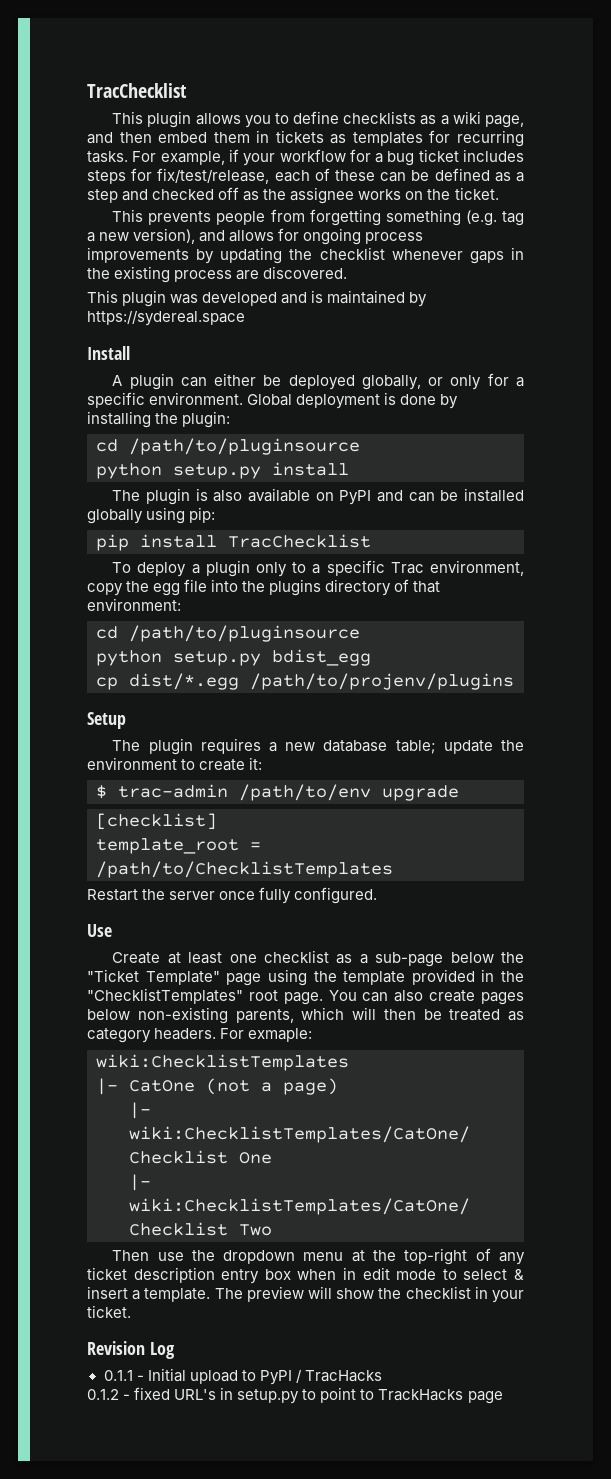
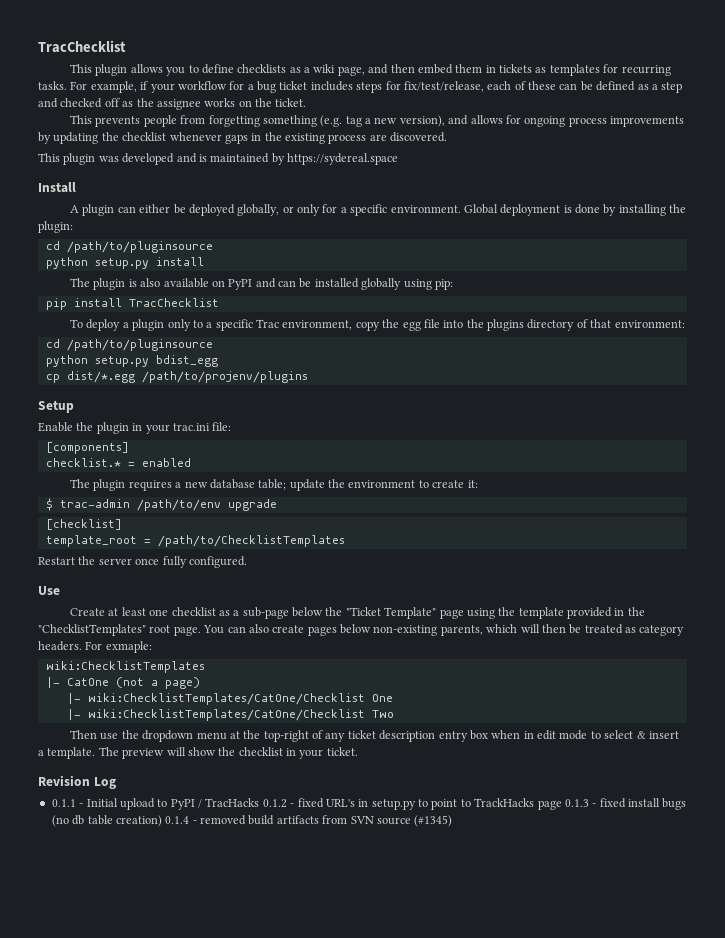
(126, 720) none -> [38,422,232,434] [45,442,129,454] [45,458,191,467] // Enable the plugin in your trac.ini file: // [components] // checklist.* = enabled
(382, 1376) // -> (260, 802) none
(503, 1397) none -> [564,798,687,810] [51,815,453,827] 0.1.3 - fixed install bugs (no db table creation) 0.1.4 - removed build artifacts from SVN source (#1345)

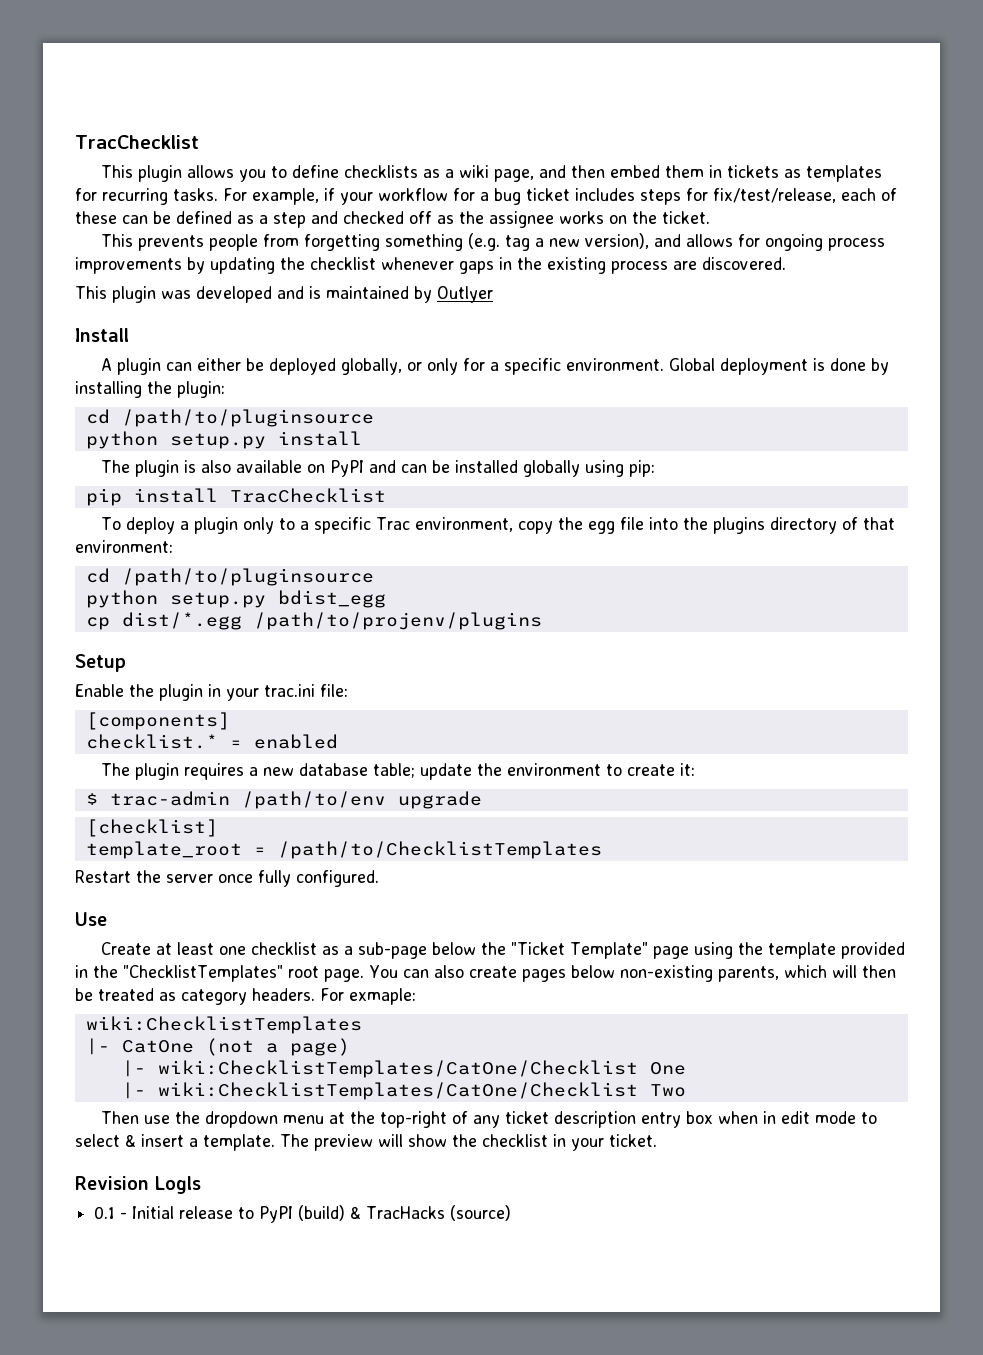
[287,153,398,165] https://sydereal.space -> [437,286,493,303] Outlyer
[93,777,116,789] [51,799,76,807] Log // 0.1.1 -> [155,1176,201,1194] [94,1206,116,1219] Logls // 0.1
[119,798,155,810] upload -> [179,1206,234,1219] release
[198,798,687,810] [51,815,453,827] / TracHacks 0.1.2 - fixed URL's in setup.py to point to TrackHacks page 0.1.3 - fixed install bugs (no db table creation) 0.1.4 - removed build artifacts from SVN source (#1345) -> [298,1205,512,1221] (build) & TracHacks (source)

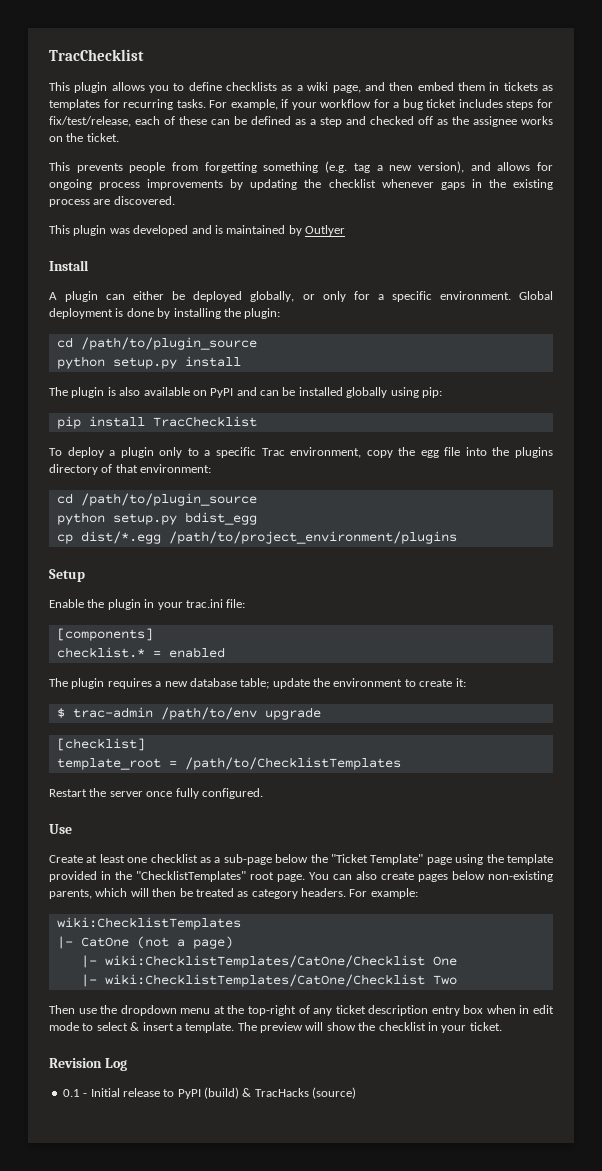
[121,409,374,427] /path/to/pluginsource -> [80,337,257,350] /path/to/plugin_source
[121,568,374,586] /path/to/pluginsource -> [80,493,257,506] /path/to/plugin_source
[253,612,542,630] /path/to/projenv/plugins -> [168,531,457,544] /path/to/project_environment/plugins
[349,988,416,1005] exmaple: -> [370,888,418,899] example:
[155,1176,201,1194] Logls -> [104,1058,127,1071] Log

